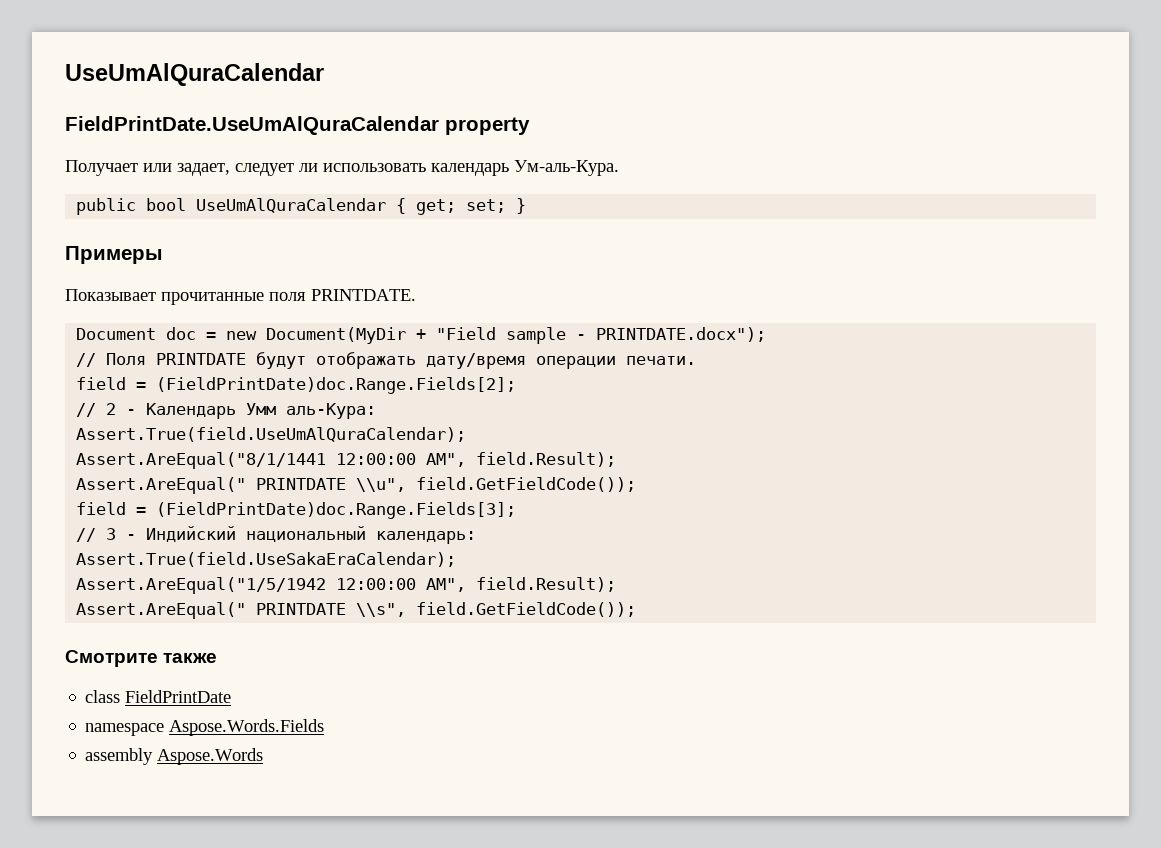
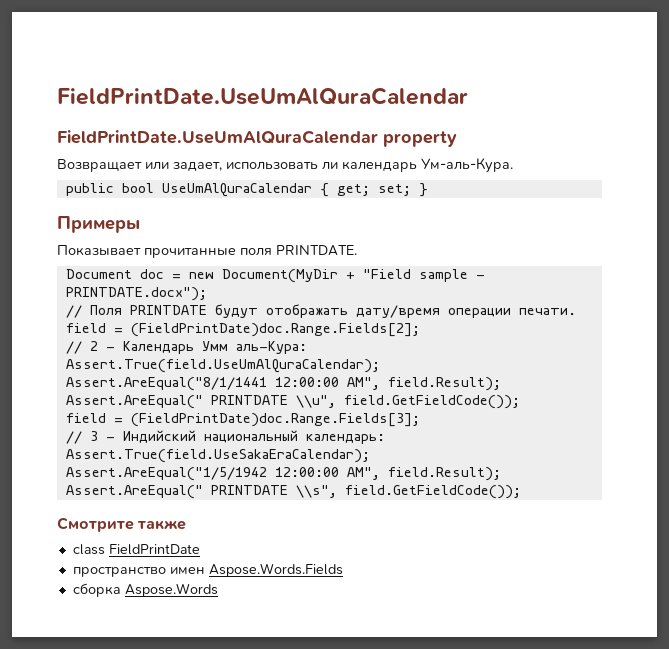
[65,63,324,86] UseUmAlQuraCalendar -> [57,87,468,105] FieldPrintDate.UseUmAlQuraCalendar
[65,160,138,176] Получает -> [57,159,142,172] Возвращает
[235,163,426,176] следует ли использовать -> [226,162,338,170] использовать ли
[85,723,165,736] namespace -> [72,567,205,577] пространство имен
[85,748,154,765] assembly -> [72,583,121,597] сборка

